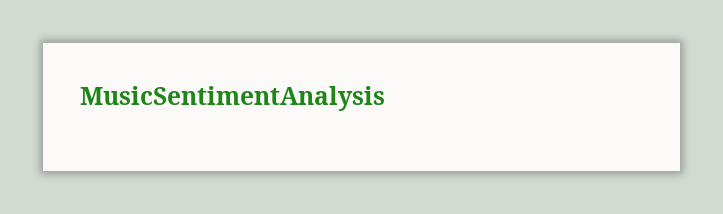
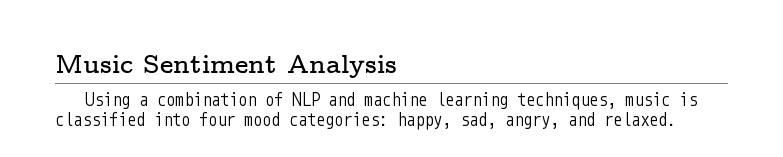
[80,86,385,111] MusicSentimentAnalysis -> [55,54,397,78] [85,92,698,110] [55,112,676,130] Music Sentiment Analysis // Using a combination of NLP and machine learning techniques, music is classified into four mood categories: happy, sad, angry, and relaxed.

